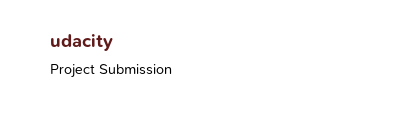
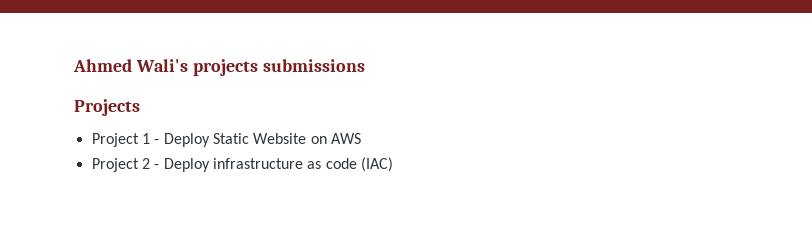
[50,34,113,51] [50,64,172,78] udacity // Project Submission -> [73,59,365,76] [74,99,140,116] [91,133,361,147] [91,157,393,172] Ahmed Wali's projects submissions // Projects // Project 1 - Deploy Static Website on AWS // Project 2 - Deploy infrastructure as code (IAC)

